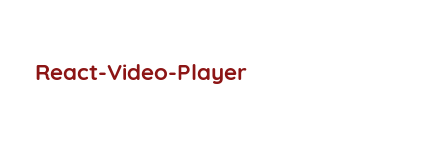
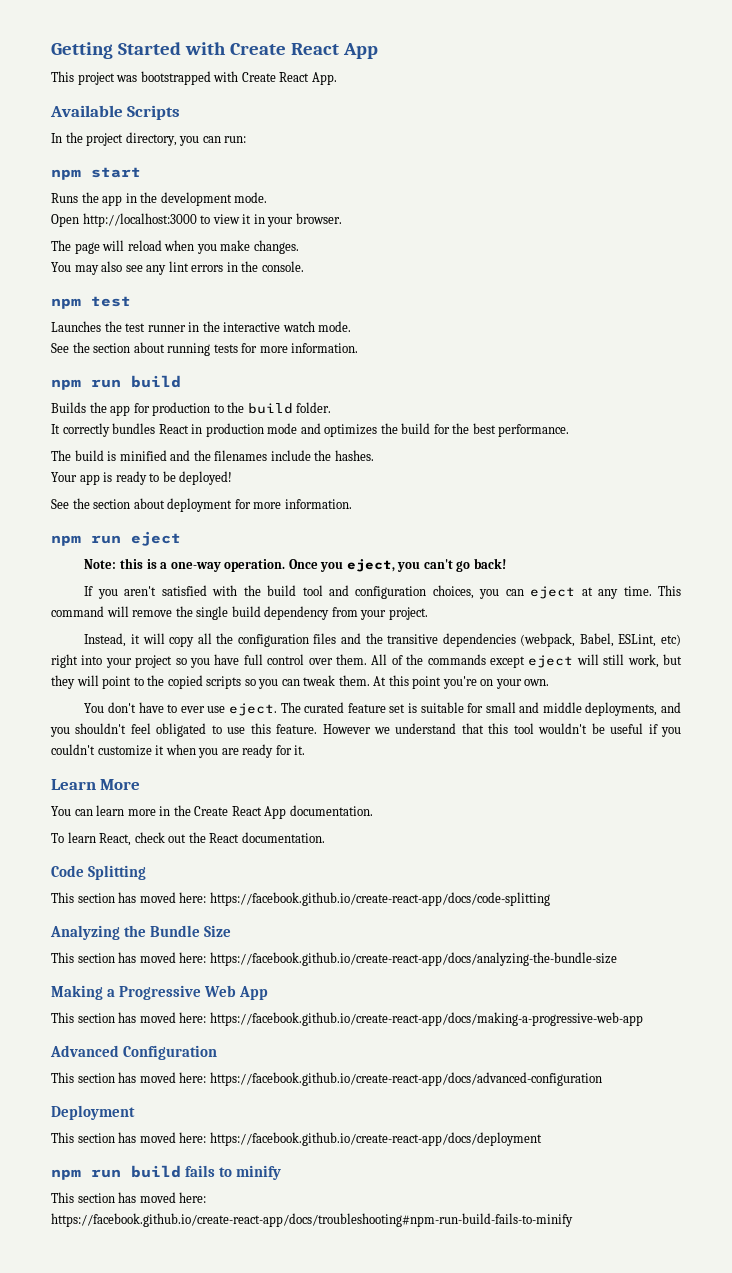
[35,64,247,84] React-Video-Player -> [51,42,378,59] [51,71,337,85] [50,105,181,120] [51,132,247,146] [51,167,141,180] [51,192,268,206] [51,213,342,227] [51,240,299,254] [51,261,304,275] [51,296,131,309] [51,321,352,332] [51,342,359,356] [51,375,181,390] [51,402,332,416] [51,423,570,437] [51,450,374,461] [51,471,233,485] [51,498,352,512] [51,531,181,546] [84,558,506,572] [84,585,681,599] [51,606,428,620] [84,633,682,647] [51,654,682,668] [51,675,550,689] [84,702,681,716] [50,723,681,737] [51,744,306,758] [51,779,141,790] [51,805,373,819] [51,832,325,846] [51,865,146,880] [51,892,550,906] [50,925,231,940] [51,952,617,966] [51,985,268,1000] [51,1012,643,1026] [50,1045,217,1060] [51,1072,602,1086] [51,1105,135,1120] [51,1132,542,1146] [51,1165,281,1180] [51,1192,207,1203] [51,1213,573,1227] Getting Started with Create React App // This project was bootstrapped with Create React App. // Available Scripts // In the project directory, you can run: // npm start // Runs the app in the development mode. // Open http://localhost:3000 to view it in your browser. // The page will reload when you make changes. // You may also see any lint errors in the console. // npm test // Launches the test runner in the interactive watch mode. // See the section about running tests for more information. // npm run build // Builds the app for production to the build folder. // It correctly bundles React in production mode and optimizes the build for the best performance. // The build is minified and the filenames include the hashes. // Your app is ready to be deployed! // See the section about deployment for more information. // npm run eject // Note: this is a one-way operation. Once you eject, you can't go back! // If you aren't satisfied with the build tool and configuration choices, you can eject at any time. This command will remove the single build dependency from your project. // Instead, it will copy all the configuration files and the transitive dependencies (webpack, Babel, ESLint, etc) right into your project so you have full control over them. All of the commands except eject will still work, but they will point to the copied scripts so you can tweak them. At this point you're on your own. // You don't have to ever use eject. The curated feature set is suitable for small and middle deployments, and you shouldn't feel obligated to use this feature. However we understand that this tool wouldn't be useful if you couldn't customize it when you are ready for it. // Learn More // You can learn more in the Create React App documentation. // To learn React, check out the React documentation. // Code Splitting // This section has moved here: https://facebook.github.io/create-react-app/docs/code-splitting // Analyzing the Bundle Size // This section has moved here: https://facebook.github.io/create-react-app/docs/analyzing-the-bundle-size // Making a Progressive Web App // This section has moved here: https://facebook.github.io/create-react-app/docs/making-a-progressive-web-app // Advanced Configuration // This section has moved here: https://facebook.github.io/create-react-app/docs/advanced-configuration // Deployment // This section has moved here: https://facebook.github.io/create-react-app/docs/deployment // npm run build fails to minify // This section has moved here: https://facebook.github.io/create-react-app/docs/troubleshooting#npm-run-build-fails-to-minify

